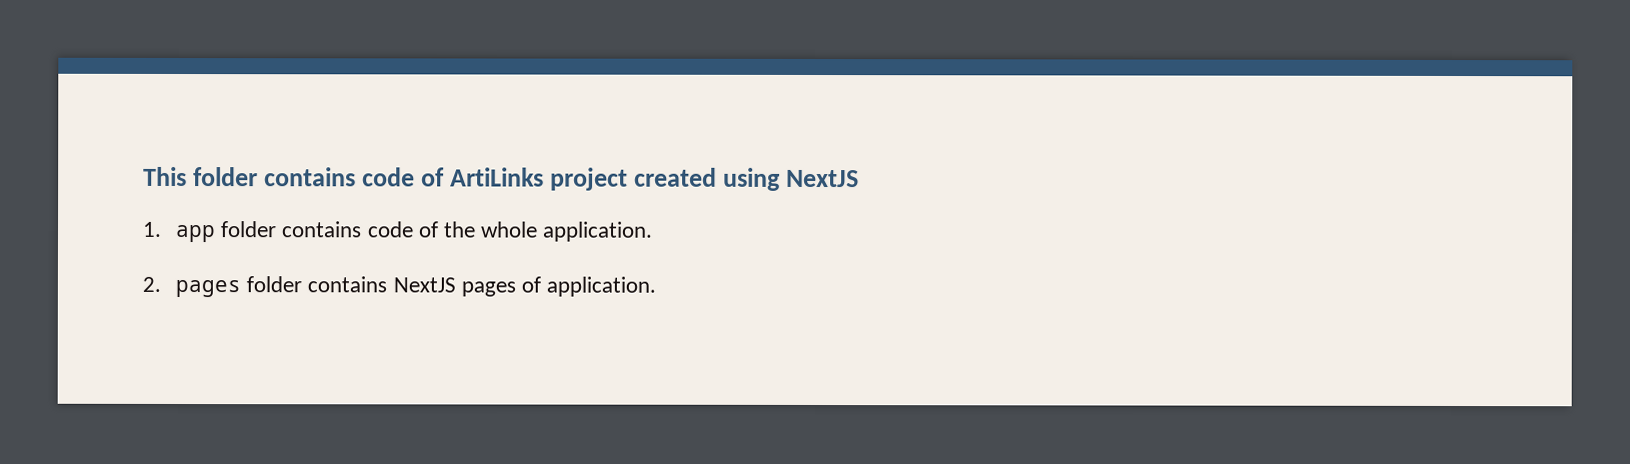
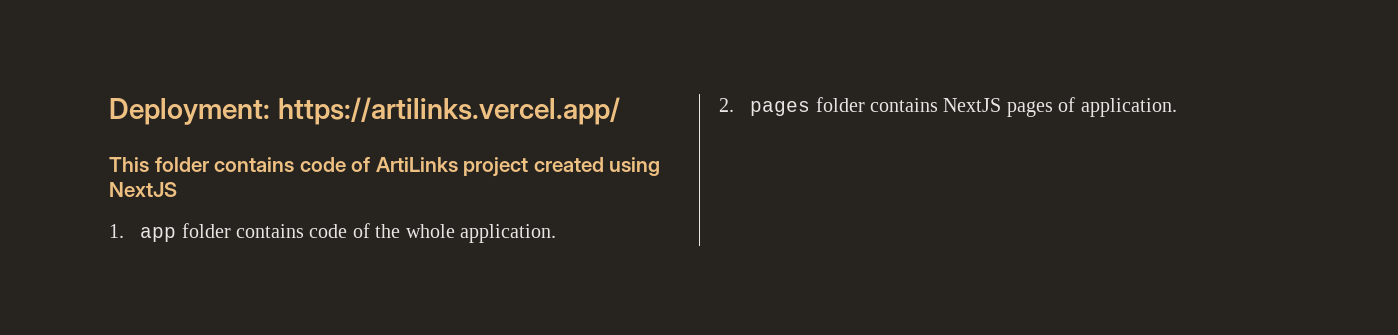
(143, 176) none -> [109,97,620,125] Deployment: https://artilinks.vercel.app/ //

